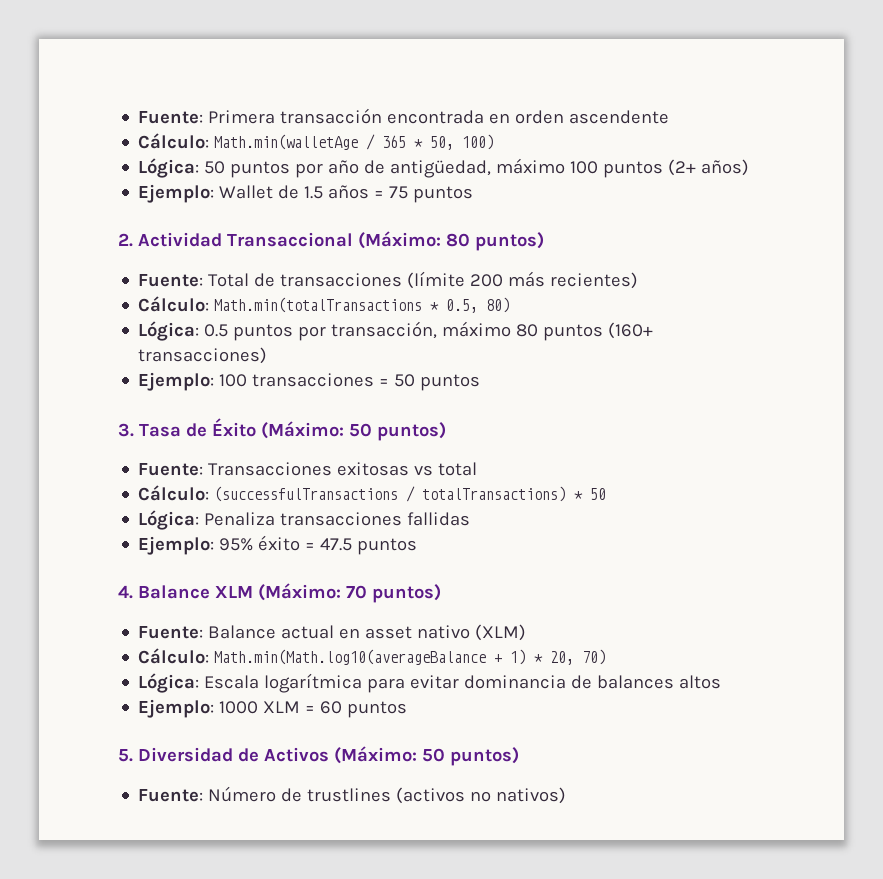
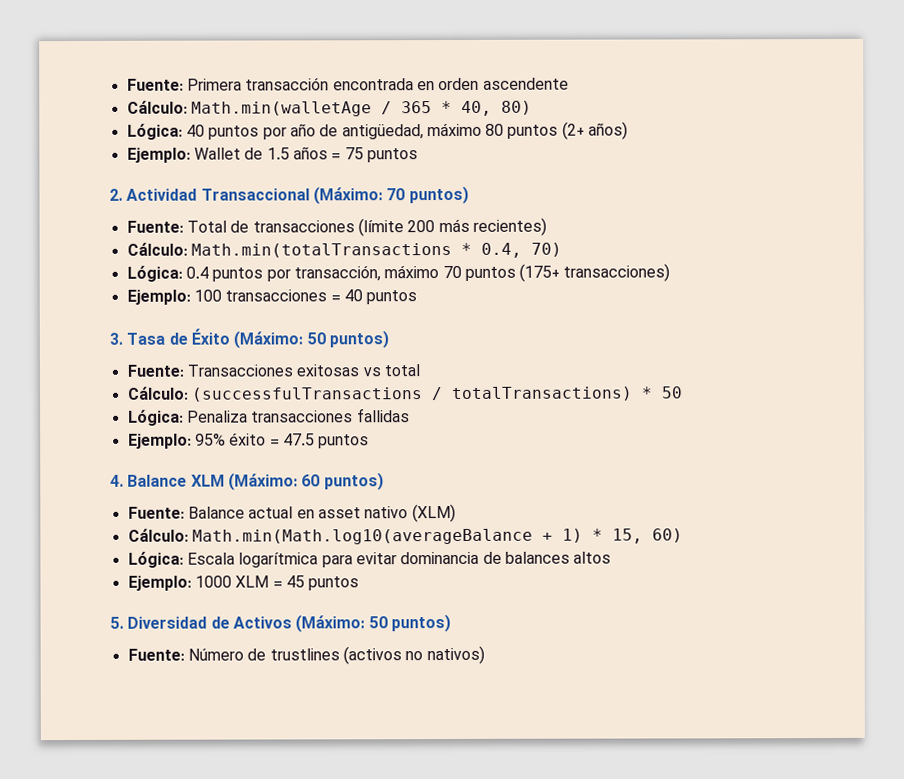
[430,134,495,150] [138,158,226,178] 50, 100) // Lógica: 50 -> [460,100,532,116] [126,123,205,140] 40, 80) // Lógica: 40
[570,161,599,174] 100 -> [485,123,505,136] 80
[446,233,470,247] 80 -> [386,188,406,201] 70
[446,297,511,313] [138,321,229,341] 0.5, 80) // Lógica: 0.5 -> [480,242,562,258] [126,265,209,282] 0.4, 70) // Lógica: 0.4
[516,322,654,341] 80 puntos (160+ -> [442,263,561,282] 70 puntos (175+
[394,374,416,387] 50 -> [343,289,363,302] 40
[346,585,367,599] 70 -> [301,474,321,487] 60
[550,649,607,665] 20, 70) -> [611,528,683,544] 15, 60)
[320,701,343,714] 60 -> [285,575,305,588] 45

